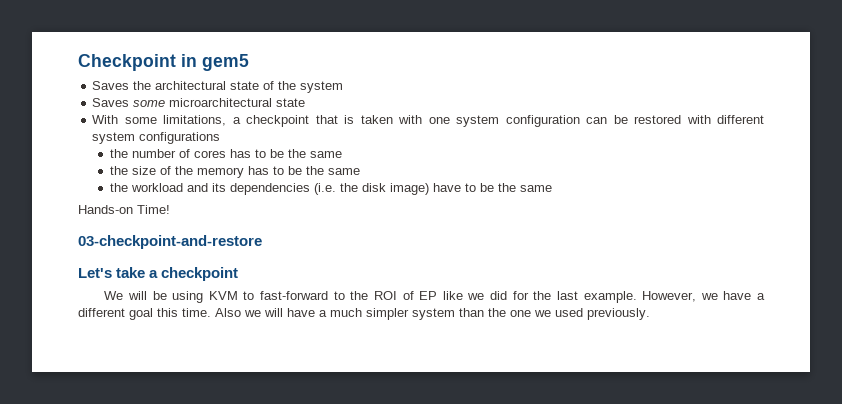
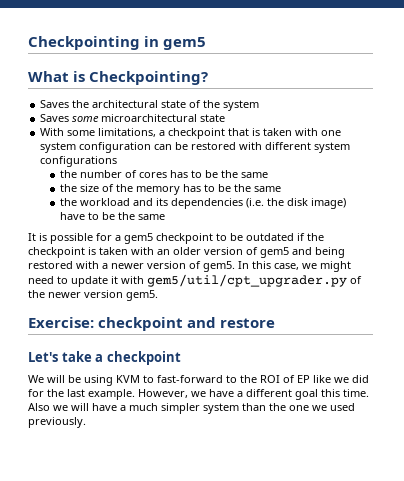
[78,54,176,71] Checkpoint -> [28,36,140,50] Checkpointing
(249, 62) none -> [28,71,209,85] // What is Checkpointing?
[78,205,170,214] [78,235,262,249] Hands-on Time! // 03-checkpoint-and-restore -> [28,233,324,244] [28,247,345,258] [28,261,351,272] [28,274,362,287] [28,290,158,301] [28,317,276,331] It is possible for a gem5 checkpoint to be outdated if the checkpoint is taken with an older version of gem5 and being restored with a newer version of gem5. In this case, we might need to update it with gem5/util/cpt_upgrader.py of the newer version gem5. // Exercise: checkpoint and restore

